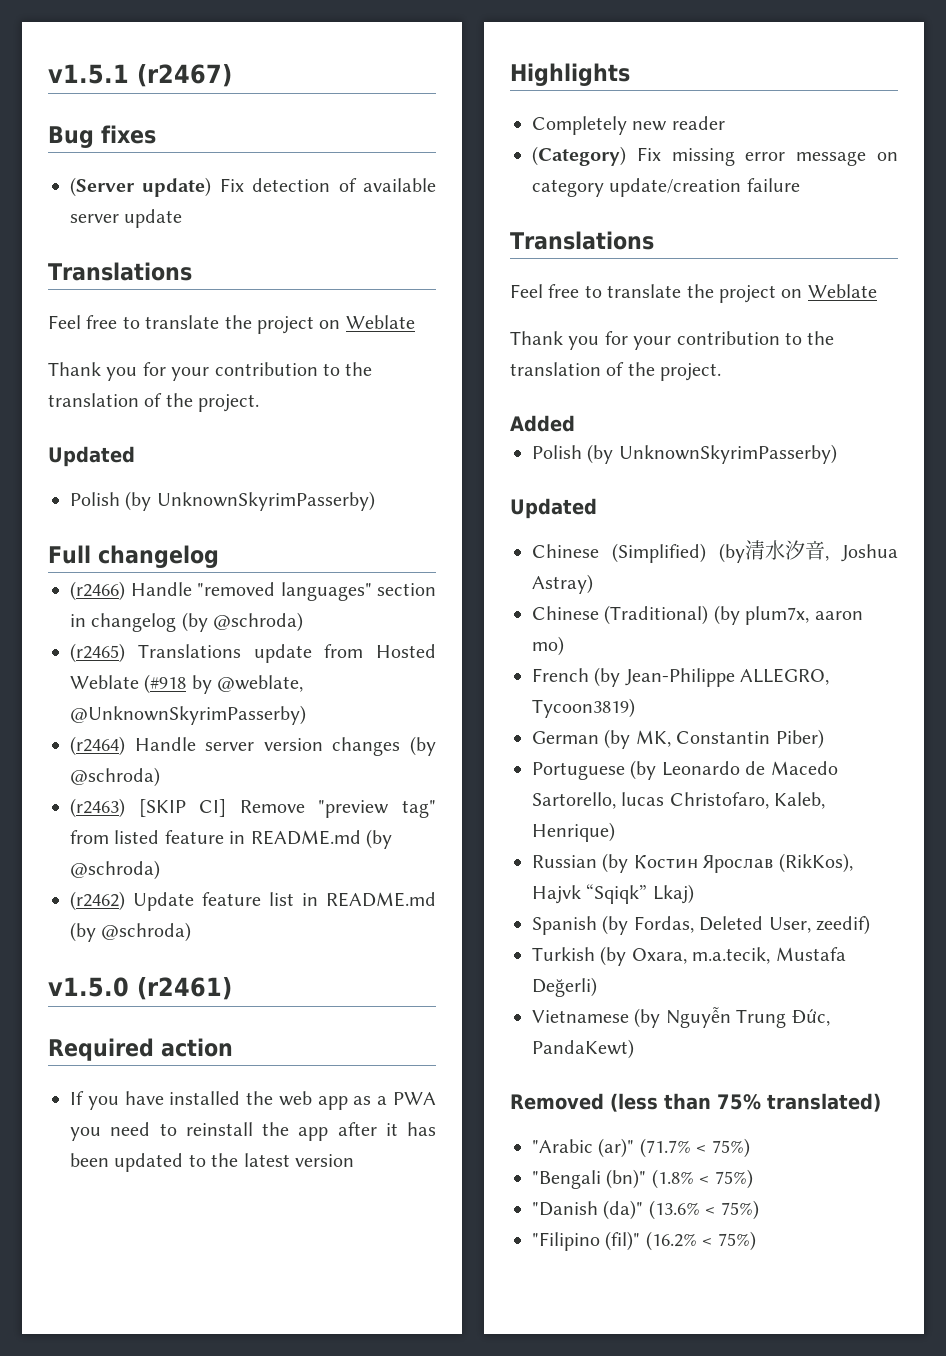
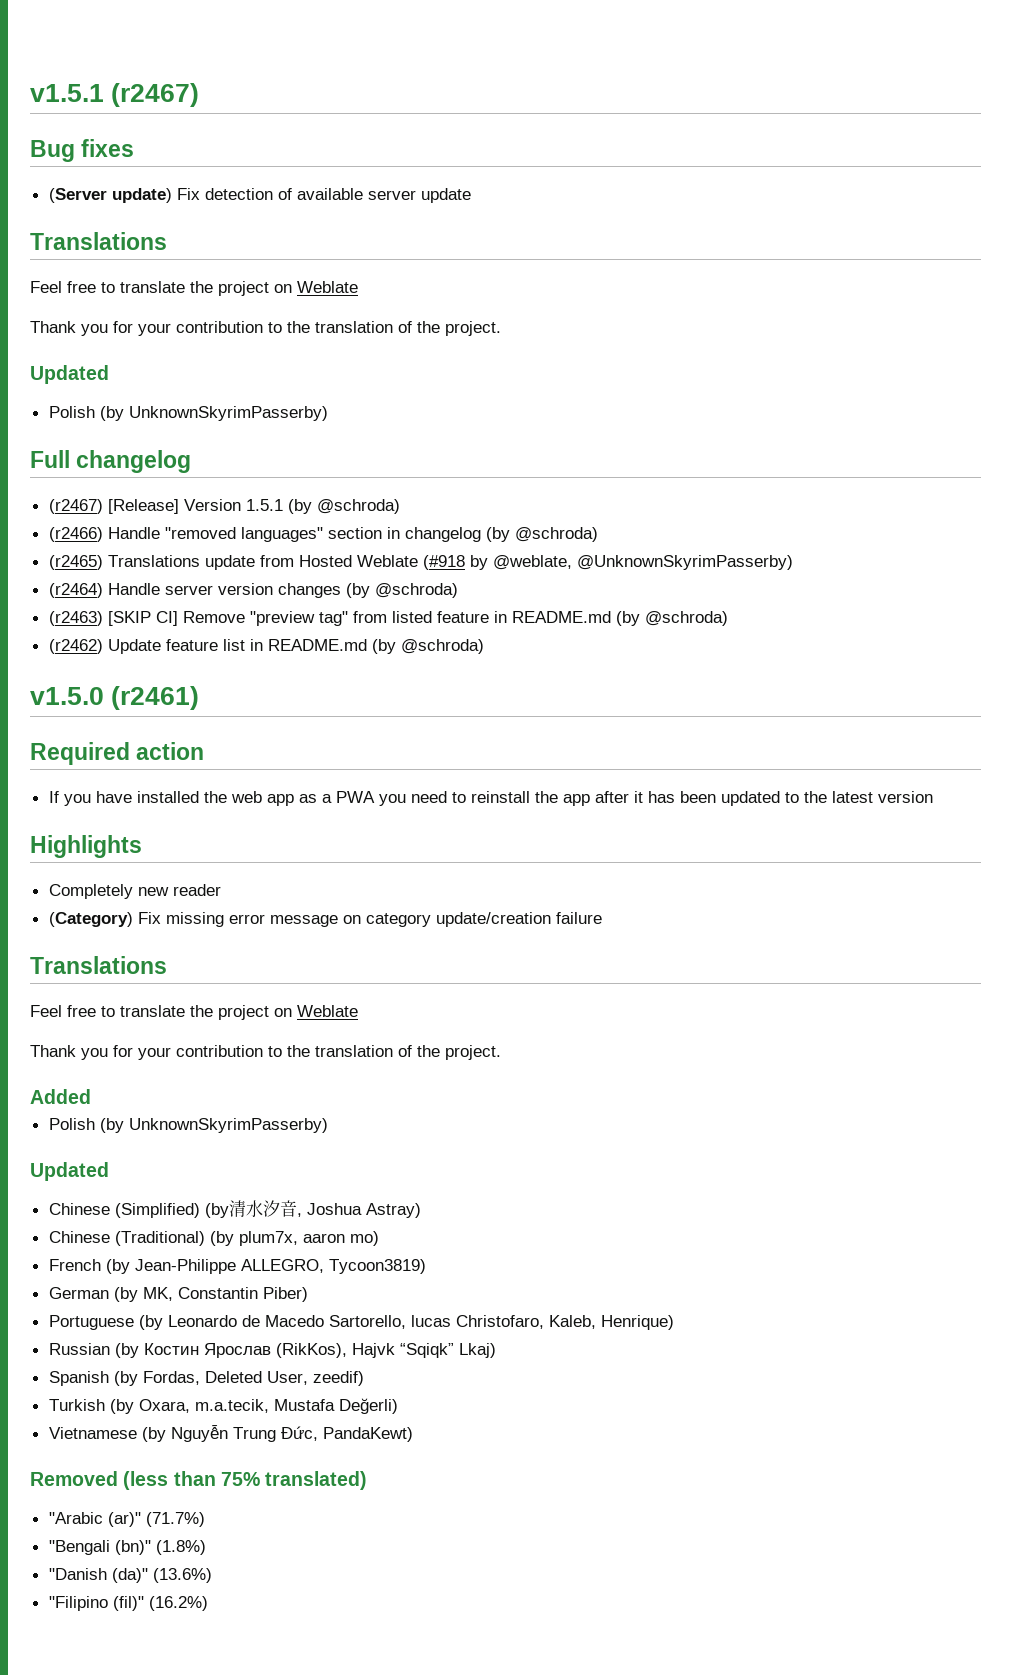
(219, 556) none -> [48,499,400,514] // (r2467) [Release] Version 1.5.1 (by @schroda)
[639,1138,750,1158] (71.7% < 75%) -> [145,1512,205,1527] (71.7%)
[651,1169,753,1189] (1.8% < 75%) -> [155,1540,206,1555] (1.8%)
[648,1200,759,1220] (13.6% < 75%) -> [152,1568,212,1583] (13.6%)
[645,1231,756,1251] (16.2% < 75%) -> [148,1596,208,1611] (16.2%)

